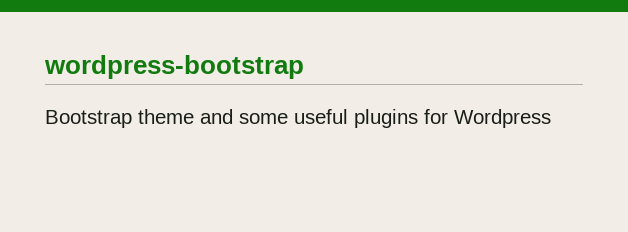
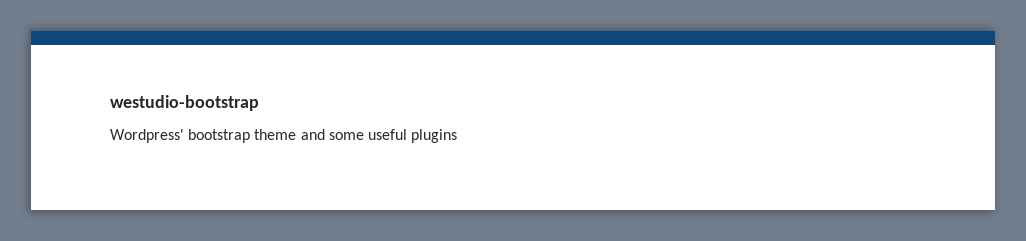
[44,55,304,79] [45,110,132,128] wordpress-bootstrap // Bootstrap -> [110,95,259,111] [110,129,251,143] westudio-bootstrap // Wordpress' bootstrap
[424,109,551,128] for Wordpress -> (458, 136) none

